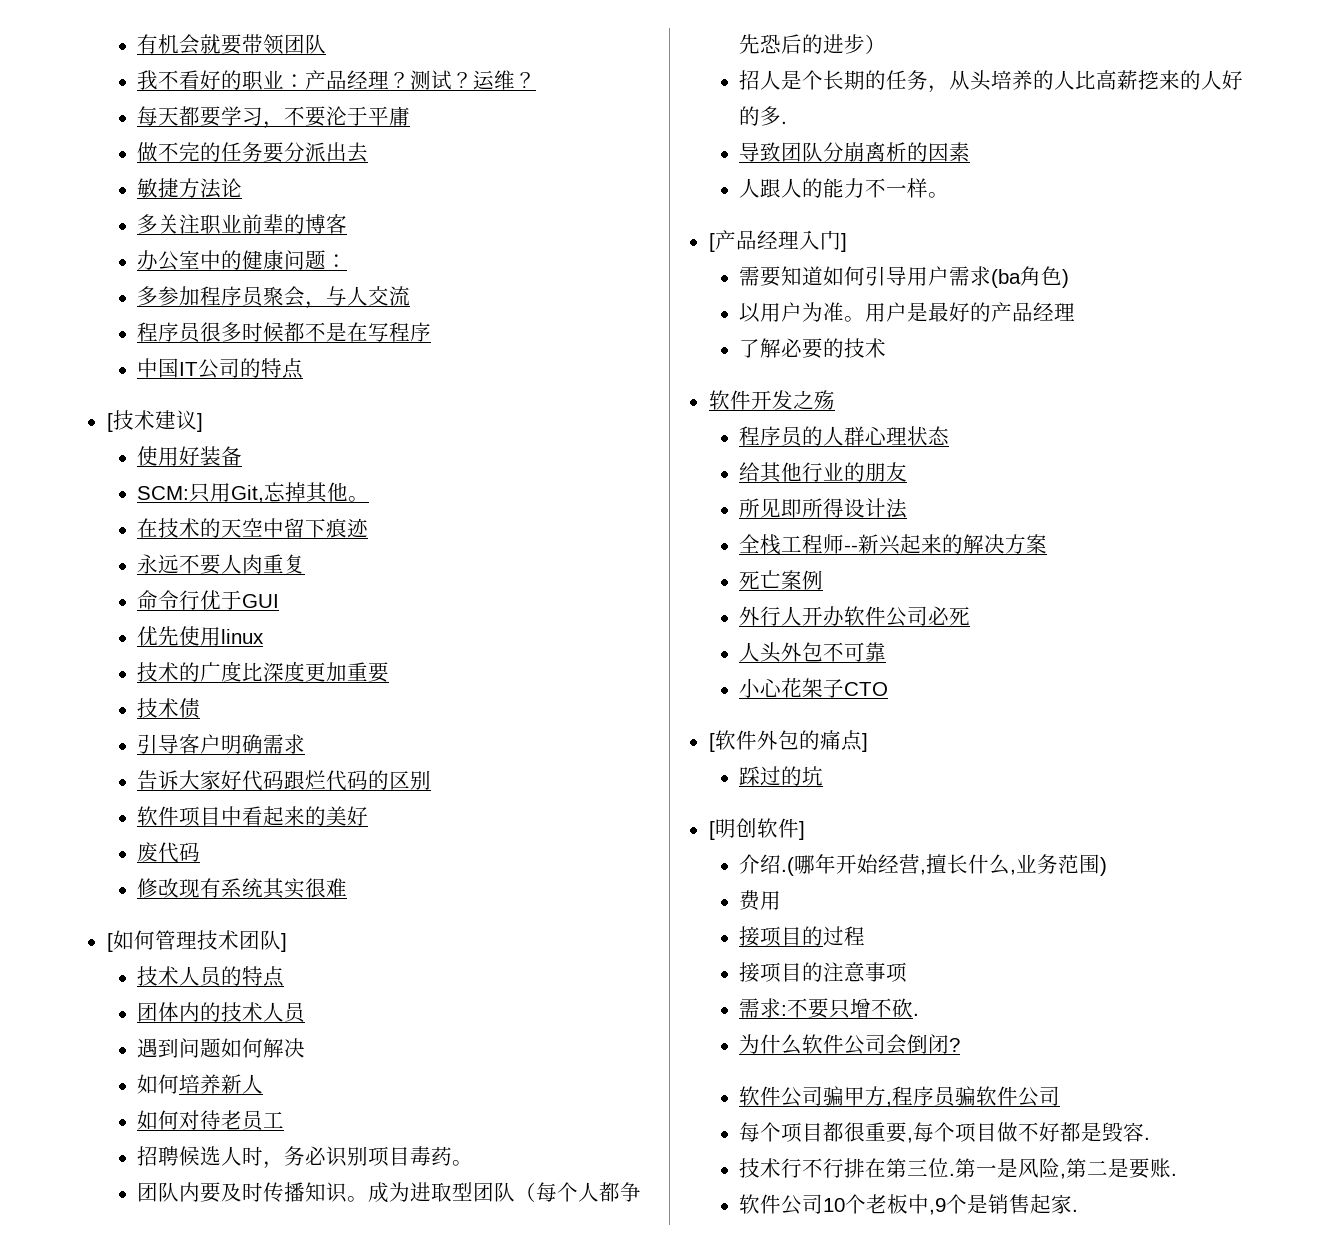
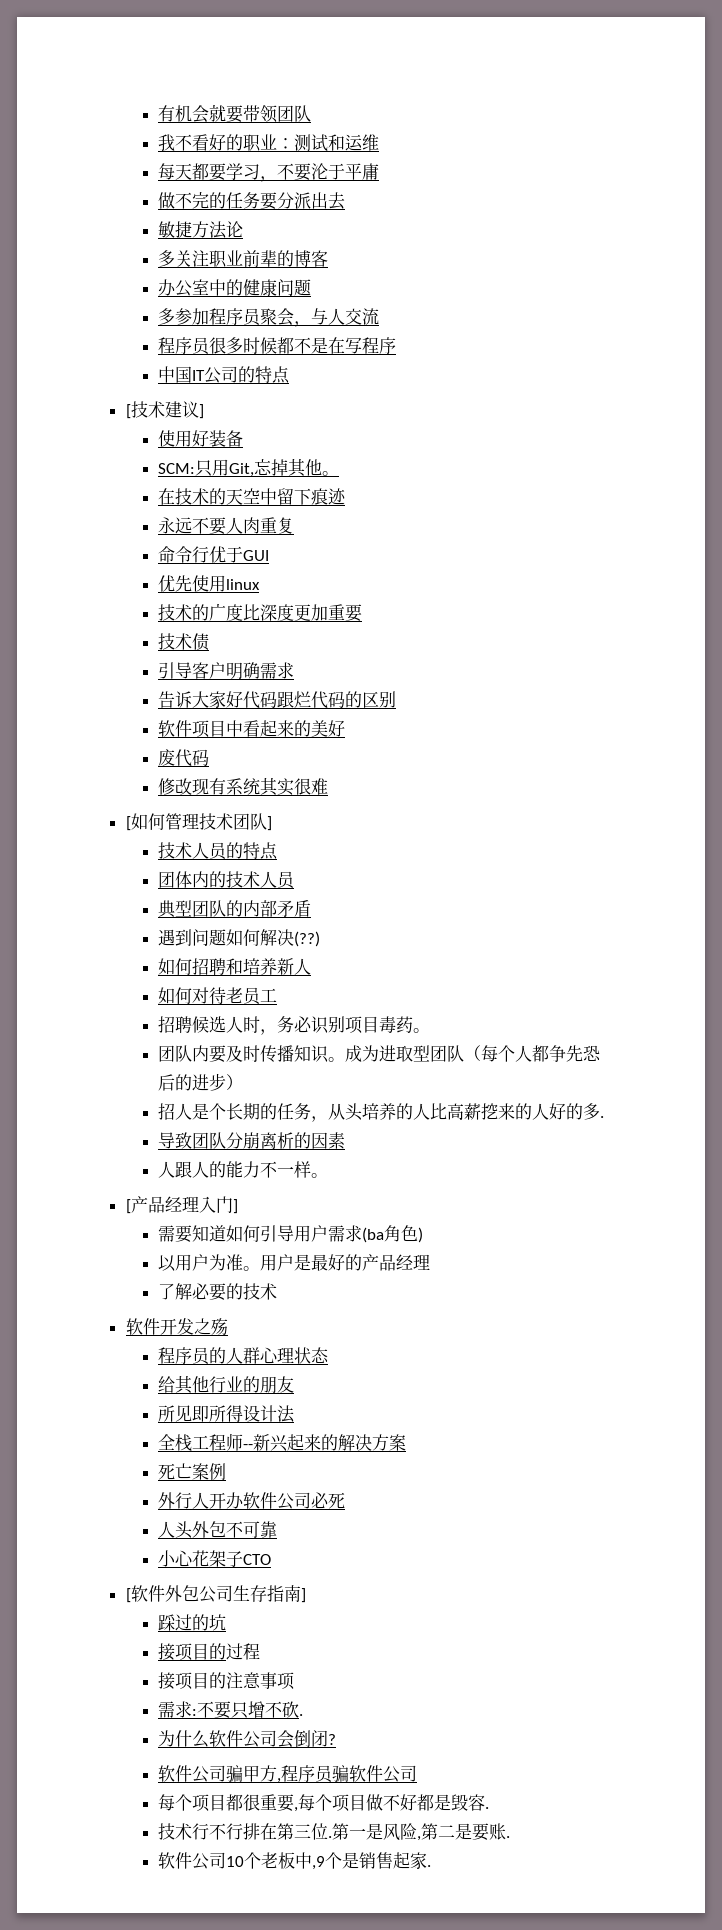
[304,70,473,90] 产品经理？测试？ -> [294,134,346,152] 测试和
[514,72,536,89] ？ -> (380, 142) none
[325,254,347,268] ： -> (312, 287) none
(306, 1012) none -> [158,900,312,918] // 典型团队的内部矛盾
[136,1074,179,1094] // 如何 -> [294,931,321,947] [158,958,244,976] (??) // 如何招聘和
[798,730,862,751] 的痛点 -> [198,1585,301,1603] 公司生存指南
[708,818,805,840] [738,854,1107,876] [738,890,781,911] // [明创软件] // 介绍.(哪年开始经营,擅长什么,业务范围) // 费用 -> (227, 1622) none

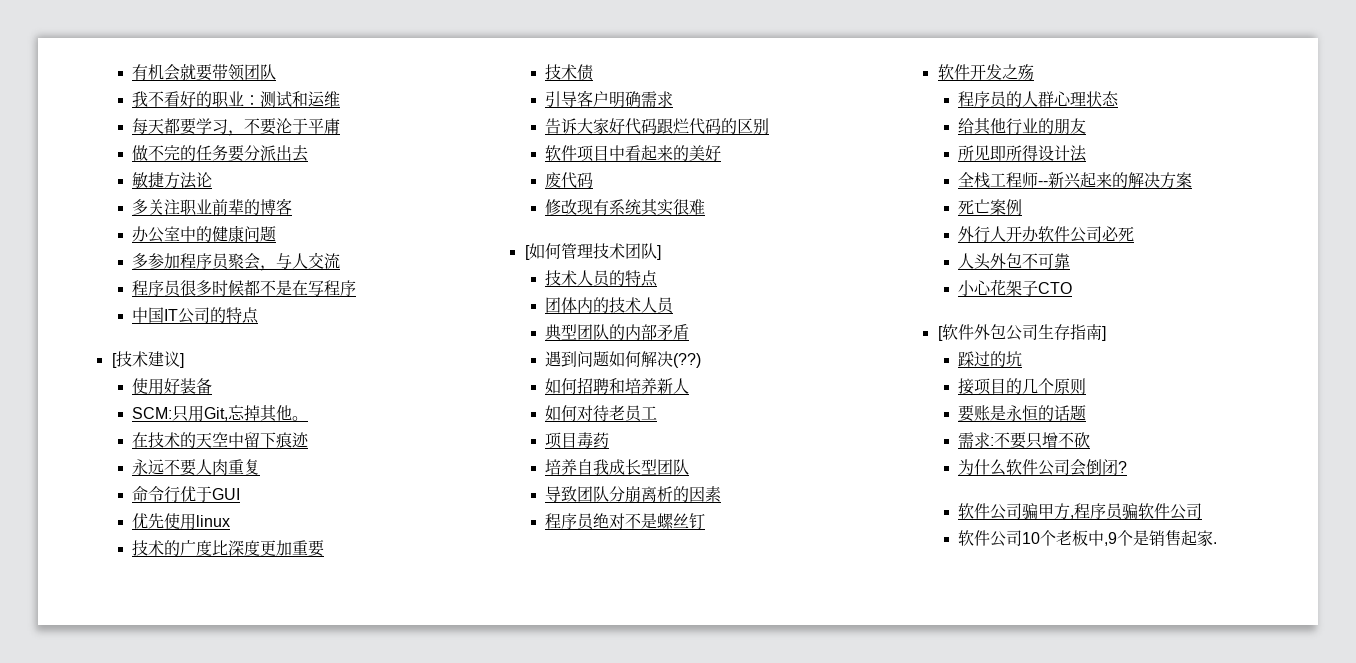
[158,1016,431,1035] [158,1045,602,1063] [158,1073,244,1091] [158,1103,605,1122] 招聘候选人时，务必识别项目毒药。 // 团队内要及时传播知识。成为进取型团队（每个人都争先恐后的进步） // 招人是个长期的任务，从头培养的人比高薪挖来的人好的多. -> [545,432,610,449] [545,459,690,475] 项目毒药 // 培养自我成长型团队
[158,1161,329,1178] [125,1196,238,1214] [158,1225,424,1243] [158,1254,431,1272] [158,1283,278,1301] 人跟人的能力不一样。 // [产品经理入门] // 需要知道如何引导用户需求(ba角色) // 以用户为准。用户是最好的产品经理 // 了解必要的技术 -> [545,513,706,530] 程序员绝对不是螺丝钉
[226,1643,261,1660] [158,1672,296,1690] 过程 // 接项目的注意事项 -> [1022,378,1087,395] [958,405,1087,422] 几个原则 // 要账是永恒的话题
[299,1714,304,1716] . -> (1091, 440) none
[158,1794,490,1812] [158,1823,511,1841] // 每个项目都很重要,每个项目做不好都是毁容. // 技术行不行排在第三位.第一是风险,第二是要账. -> (1203, 511) none

